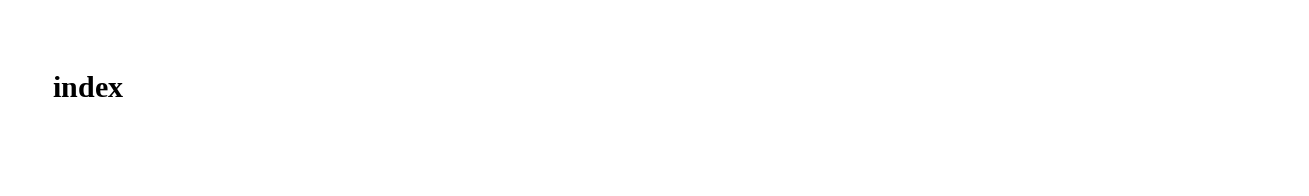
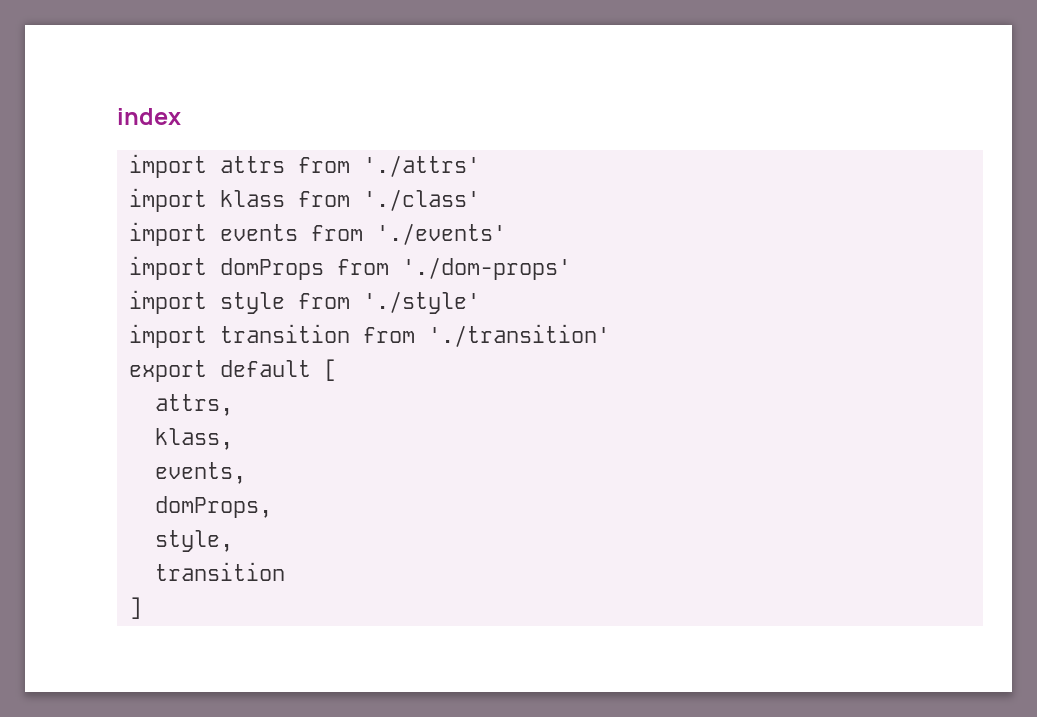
(123, 86) none -> [129,154,481,178] [129,188,481,212] [129,222,507,246] [129,256,572,280] [129,290,481,314] [129,324,611,348] [129,359,338,382] [155,394,234,416] [155,428,234,450] [155,462,247,484] [155,496,273,518] [155,530,234,552] [155,562,286,581] [129,597,143,619] // import attrs from './attrs' // import klass from './class' // import events from './events' // import domProps from './dom-props' // import style from './style' // import transition from './transition' // export default [ // attrs, // klass, // events, // domProps, // style, // transition // ]

